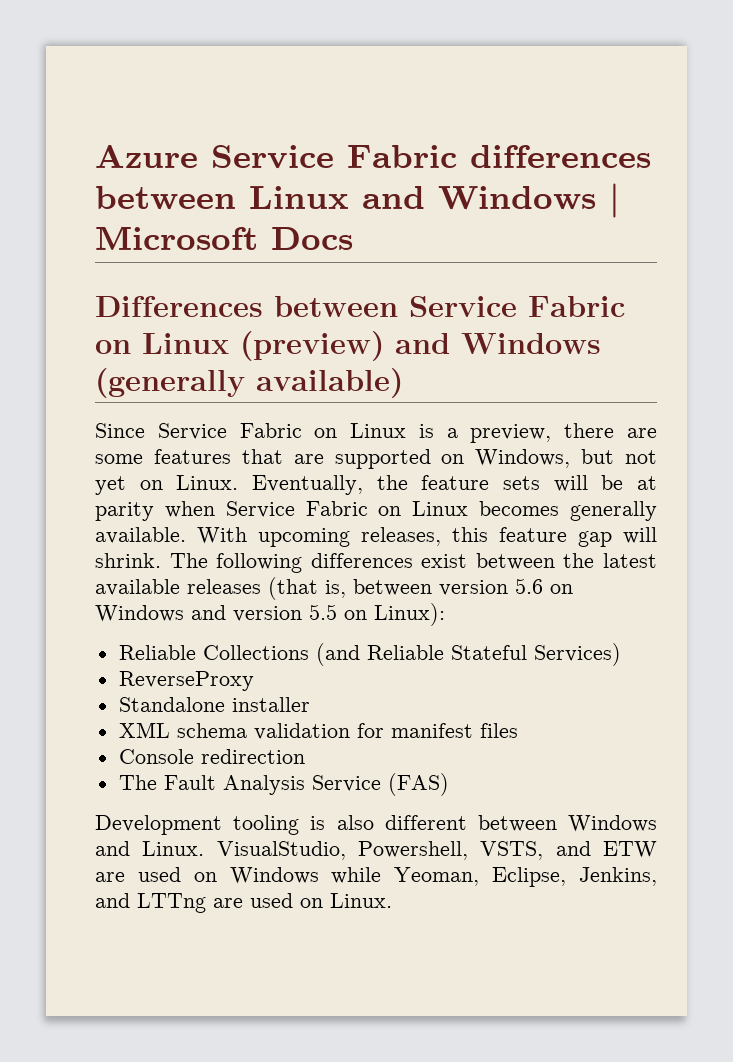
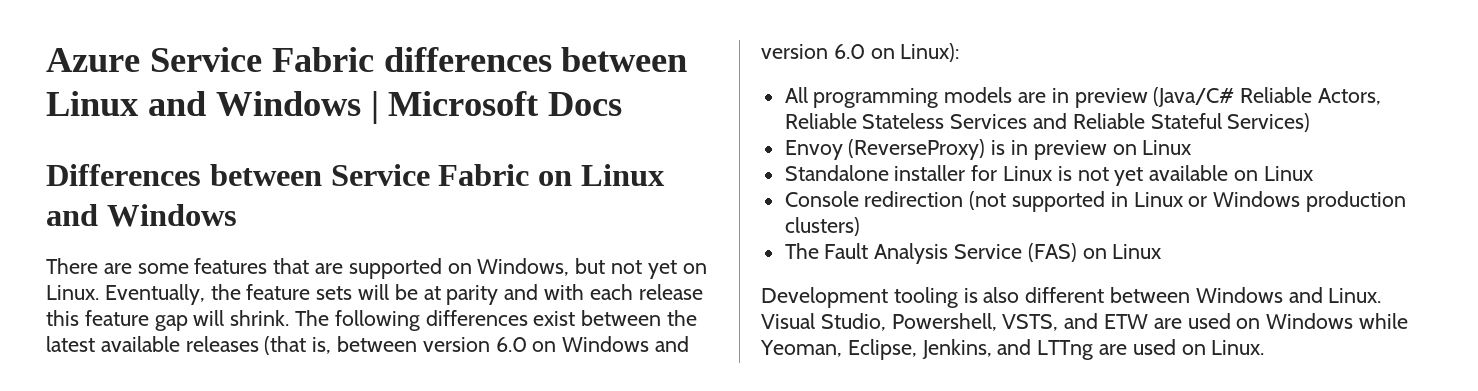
[240,331,601,361] [95,368,403,398] [95,423,615,443] (preview) and Windows (generally available) // Since Service Fabric on Linux is a preview, there -> [46,204,237,227] [46,258,98,274] and Windows // There
[164,501,657,521] [95,527,441,547] when Service Fabric on Linux becomes generally available. With upcoming releases, -> [504,284,703,300] and with each release
[515,578,543,594] 5.6 -> [495,337,527,352] 6.0
[309,604,337,620] 5.5 -> [833,44,865,59] 6.0
[118,643,621,666] [118,671,254,691] [118,697,310,712] [118,722,518,740] [118,749,305,764] Reliable Collections (and Reliable Stateful Services) // ReverseProxy // Standalone installer // XML schema validation for manifest files // Console redirection -> [784,87,1382,108] [784,113,1311,132] [784,139,1192,160] [784,165,1313,186] [784,191,1407,212] [784,217,860,236] All programming models are in preview (Java/C# Reliable Actors, Reliable Stateless Services and Reliable Stateful Services) // Envoy (ReverseProxy) is in preview on Linux // Standalone installer for Linux is not yet available on Linux // Console redirection (not supported in Linux or Windows production clusters)
(449, 784) none -> [1082,244,1162,259] on Linux
[216,841,346,860] VisualStudio, -> [761,313,886,331] Visual Studio,

